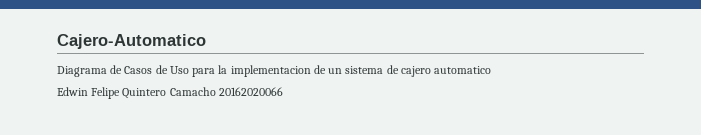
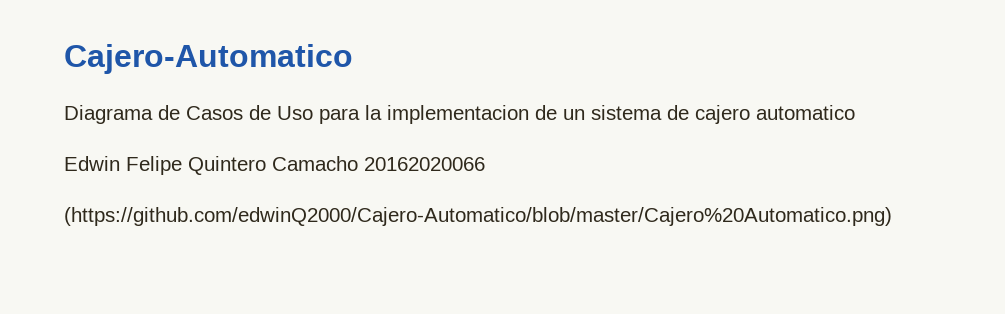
(283, 91) none -> [64,207,892,226] // (https://github.com/edwinQ2000/Cajero-Automatico/blob/master/Cajero%20Automatico.png)

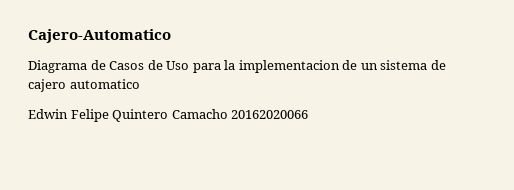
[64,207,892,226] // (https://github.com/edwinQ2000/Cajero-Automatico/blob/master/Cajero%20Automatico.png) -> (309, 114) none

